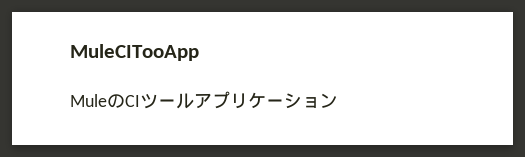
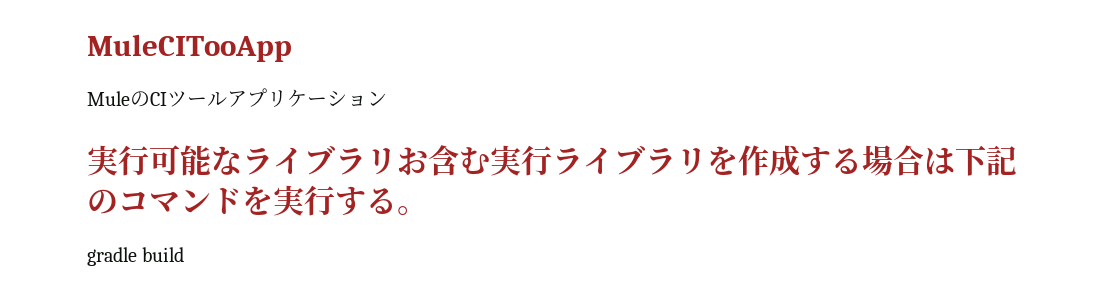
(338, 100) none -> [87,145,1017,176] [87,185,428,216] [87,247,185,266] // 実行可能なライブラリお含む実行ライブラリを作成する場合は下記のコマンドを実行する。 // gradle build

